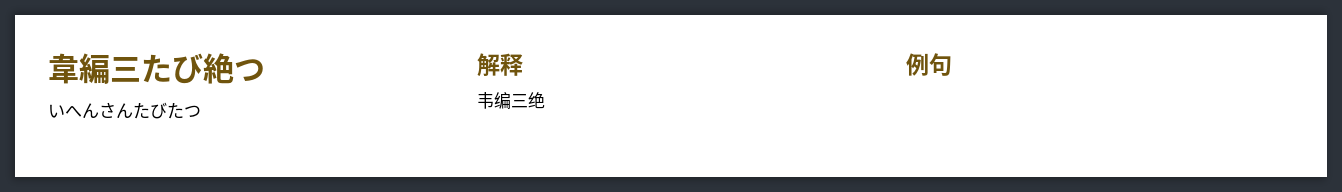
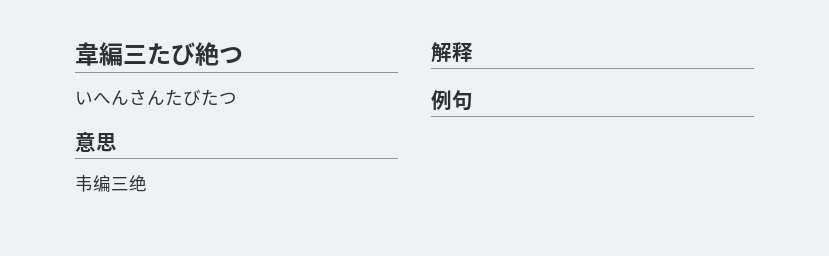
[477,53,523,77] 解释 -> [75,132,117,152] 意思
(545, 100) none -> [431,42,473,63] // 解释

